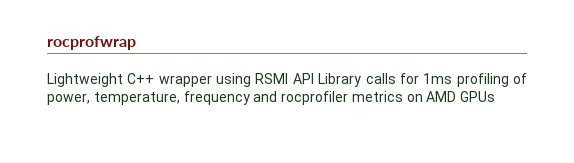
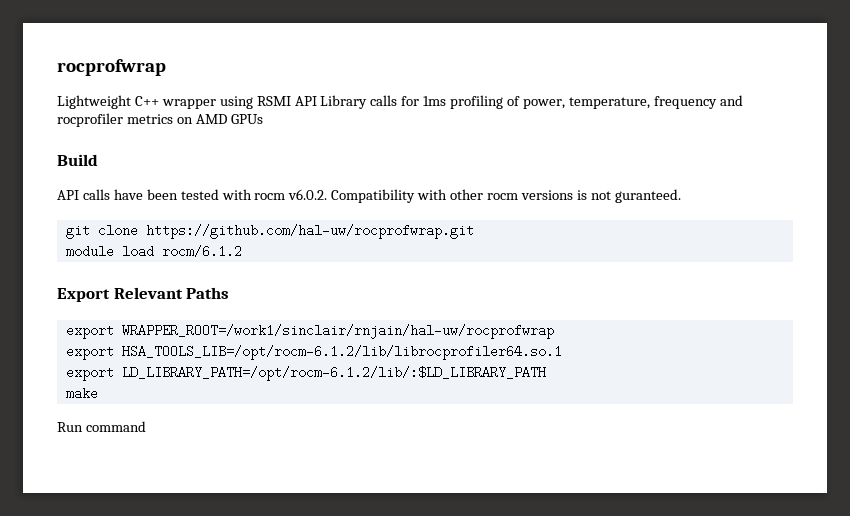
(496, 96) none -> [57,154,98,166] [57,189,681,203] [65,224,474,239] [65,245,242,258] [57,287,230,302] [65,324,554,339] [65,345,562,360] [65,366,546,381] [65,387,98,400] [57,421,146,432] // Build // API calls have been tested with rocm v6.0.2. Compatibility with other rocm versions is not guranteed. // git clone https://github.com/hal-uw/rocprofwrap.git // module load rocm/6.1.2 // Export Relevant Paths // export WRAPPER_ROOT=/work1/sinclair/rnjain/hal-uw/rocprofwrap // export HSA_TOOLS_LIB=/opt/rocm-6.1.2/lib/librocprofiler64.so.1 // export LD_LIBRARY_PATH=/opt/rocm-6.1.2/lib/:$LD_LIBRARY_PATH // make // Run command

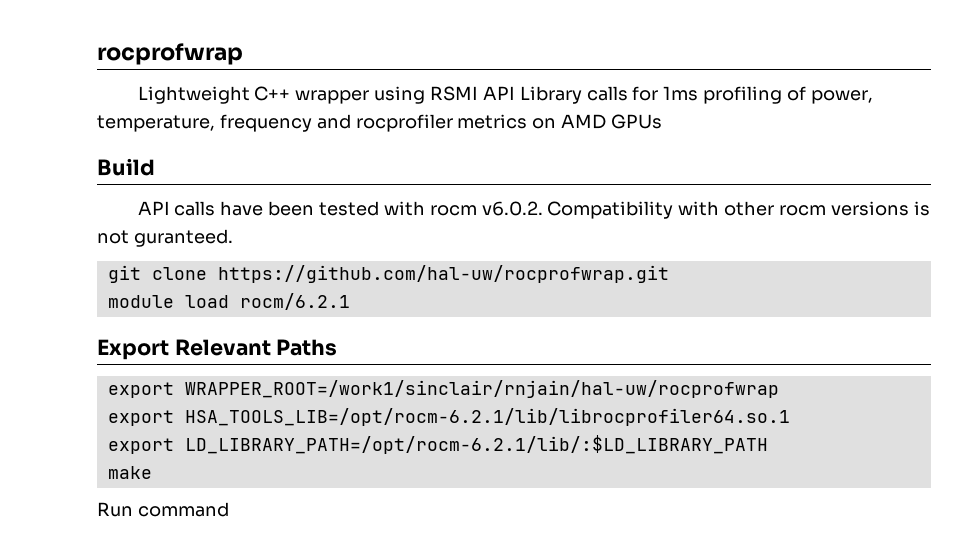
[161,245,242,258] rocm/6.1.2 -> [239,293,350,310] rocm/6.2.1
[121,345,562,360] [65,366,546,381] HSA_TOOLS_LIB=/opt/rocm-6.1.2/lib/librocprofiler64.so.1 // export LD_LIBRARY_PATH=/opt/rocm-6.1.2/lib/:$LD_LIBRARY_PATH -> [184,408,790,426] [107,435,768,454] HSA_TOOLS_LIB=/opt/rocm-6.2.1/lib/librocprofiler64.so.1 // export LD_LIBRARY_PATH=/opt/rocm-6.2.1/lib/:$LD_LIBRARY_PATH

